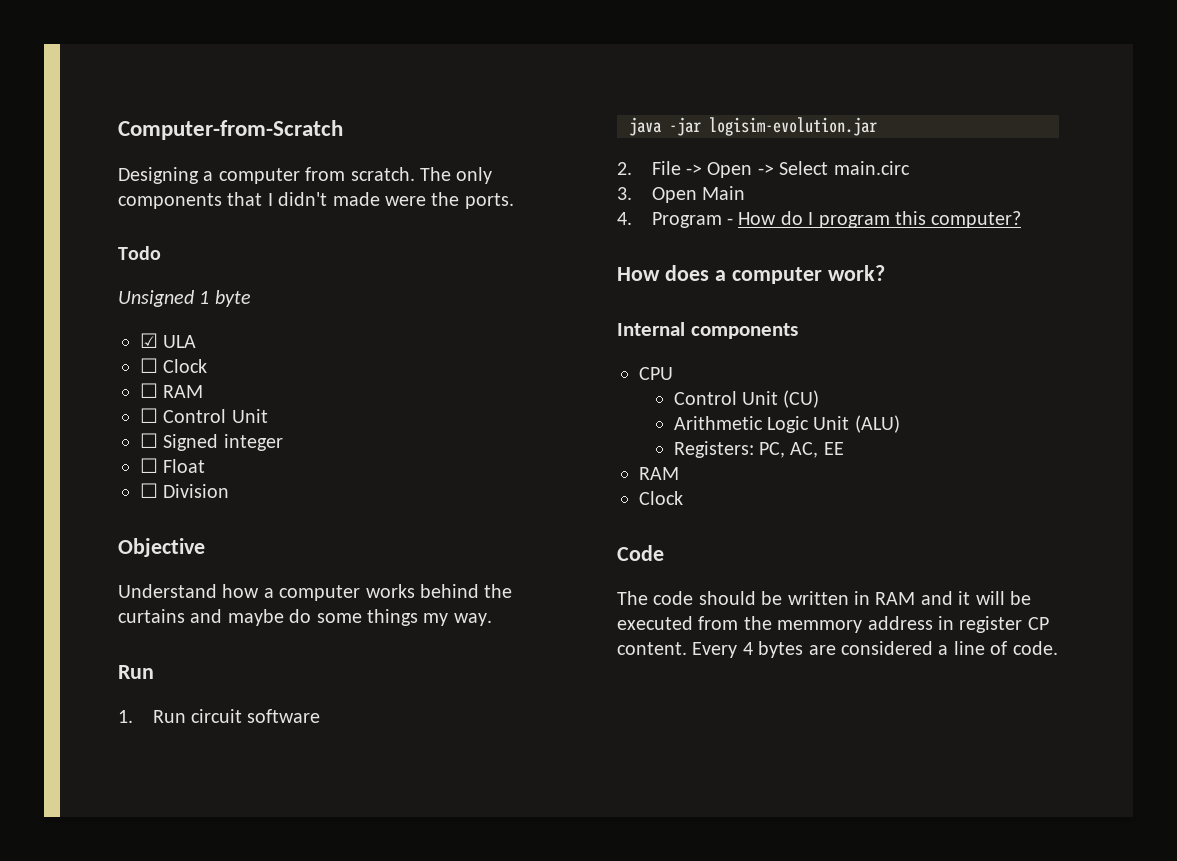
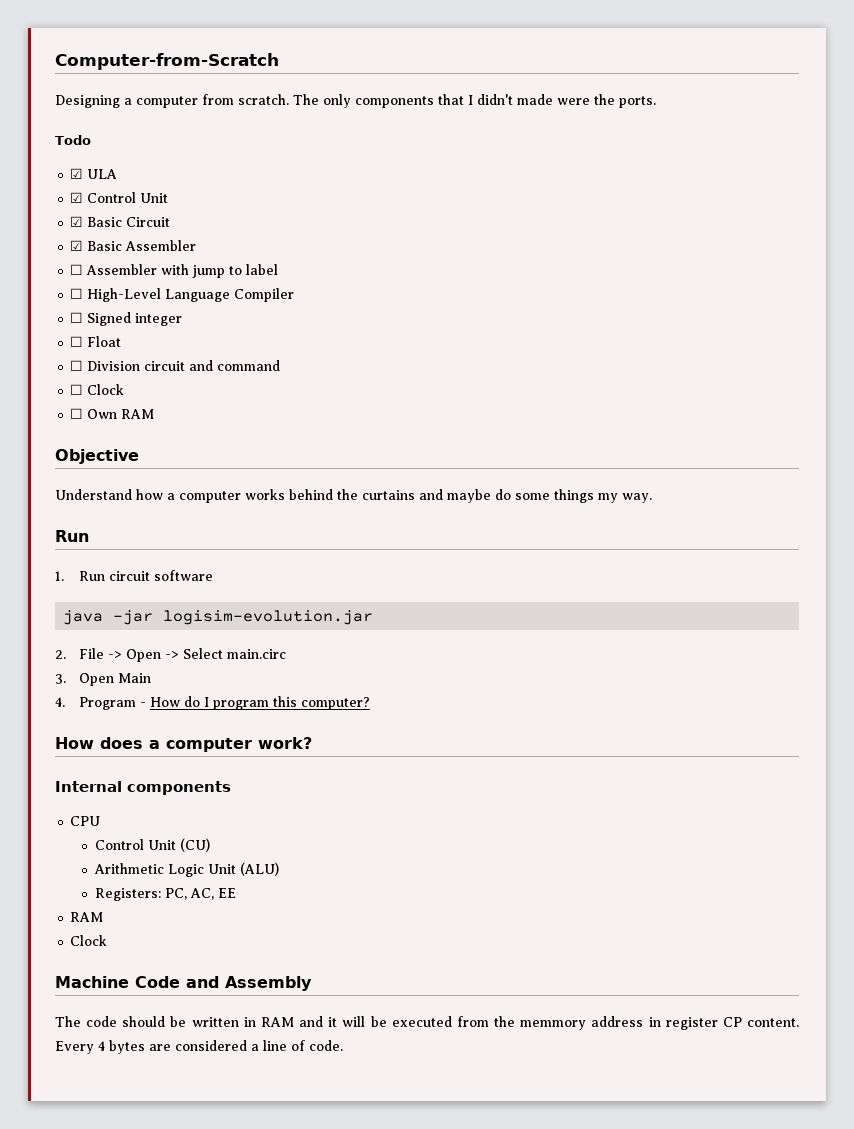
[118,290,251,307] // Unsigned 1 byte -> (91, 140) none
[140,358,208,373] [140,383,204,398] [140,408,268,423] ☐ Clock // ☐ RAM // ☐ Control Unit -> [70,192,169,203] [70,216,171,227] [70,240,197,251] [70,264,279,278] [70,288,295,302] ☑ Control Unit // ☑ Basic Circuit // ☑ Basic Assembler // ☐ Assembler with jump to label // ☐ High-Level Language Compiler
(230, 491) none -> [144,360,281,371] [70,384,125,395] [70,408,155,419] circuit and command // ☐ Clock // ☐ Own RAM
(683, 498) none -> [55,976,129,988] Machine
(664, 553) none -> [186,976,312,991] and Assembly

